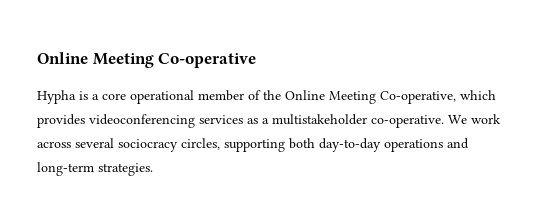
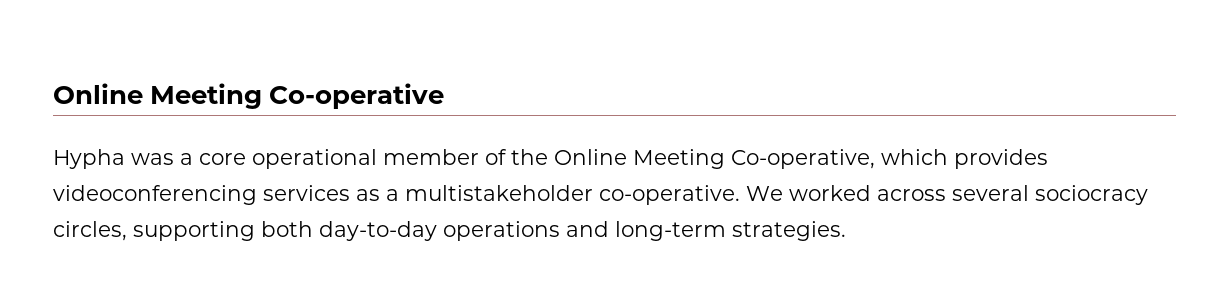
[79,91,88,100] is -> [131,153,174,165] was
[471,114,501,124] work -> [789,185,871,201] worked

